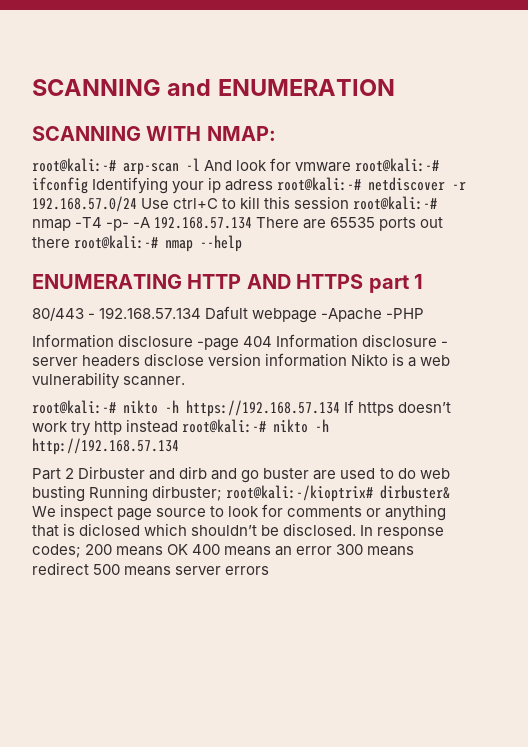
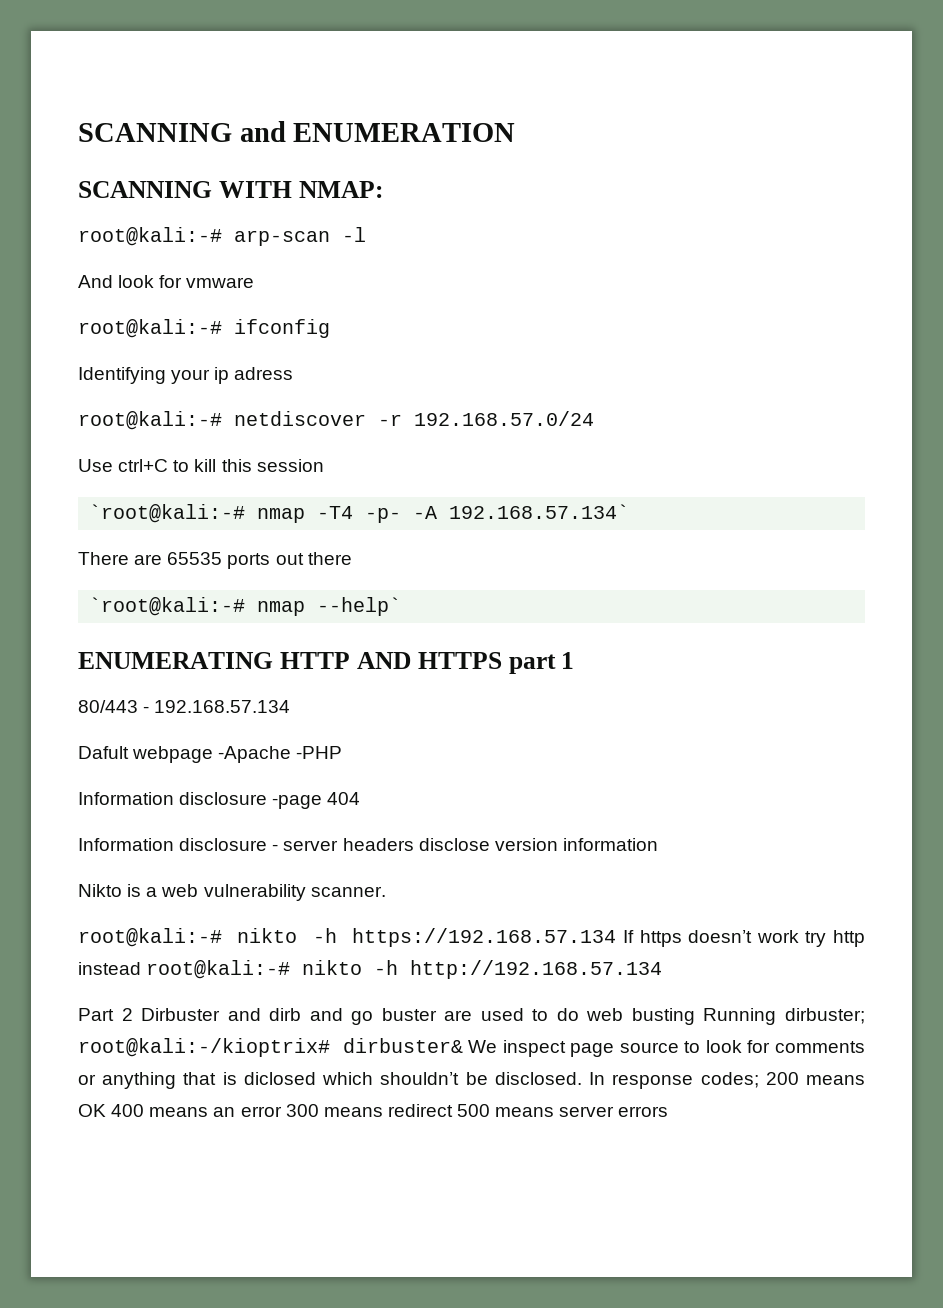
(200, 164) none -> (366, 234) //
(352, 167) none -> (255, 282) //
(88, 185) none -> (330, 328) //
(274, 185) none -> (294, 373) //
(137, 204) none -> (594, 418) //
[353,196,438,210] root@kali:-# -> [89,504,246,523] // `root@kali:-#
[154,217,253,229] 192.168.57.134 -> [449,504,630,519] 192.168.57.134` //
[74,235,243,252] root@kali:-# nmap --help -> [89,597,402,616] // `root@kali:-# nmap --help`
(202, 313) none -> (291, 706) //
(273, 341) none -> (361, 798) //
(348, 360) none -> (658, 844) //

